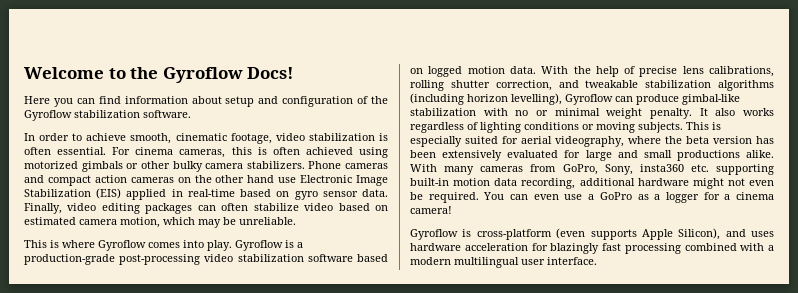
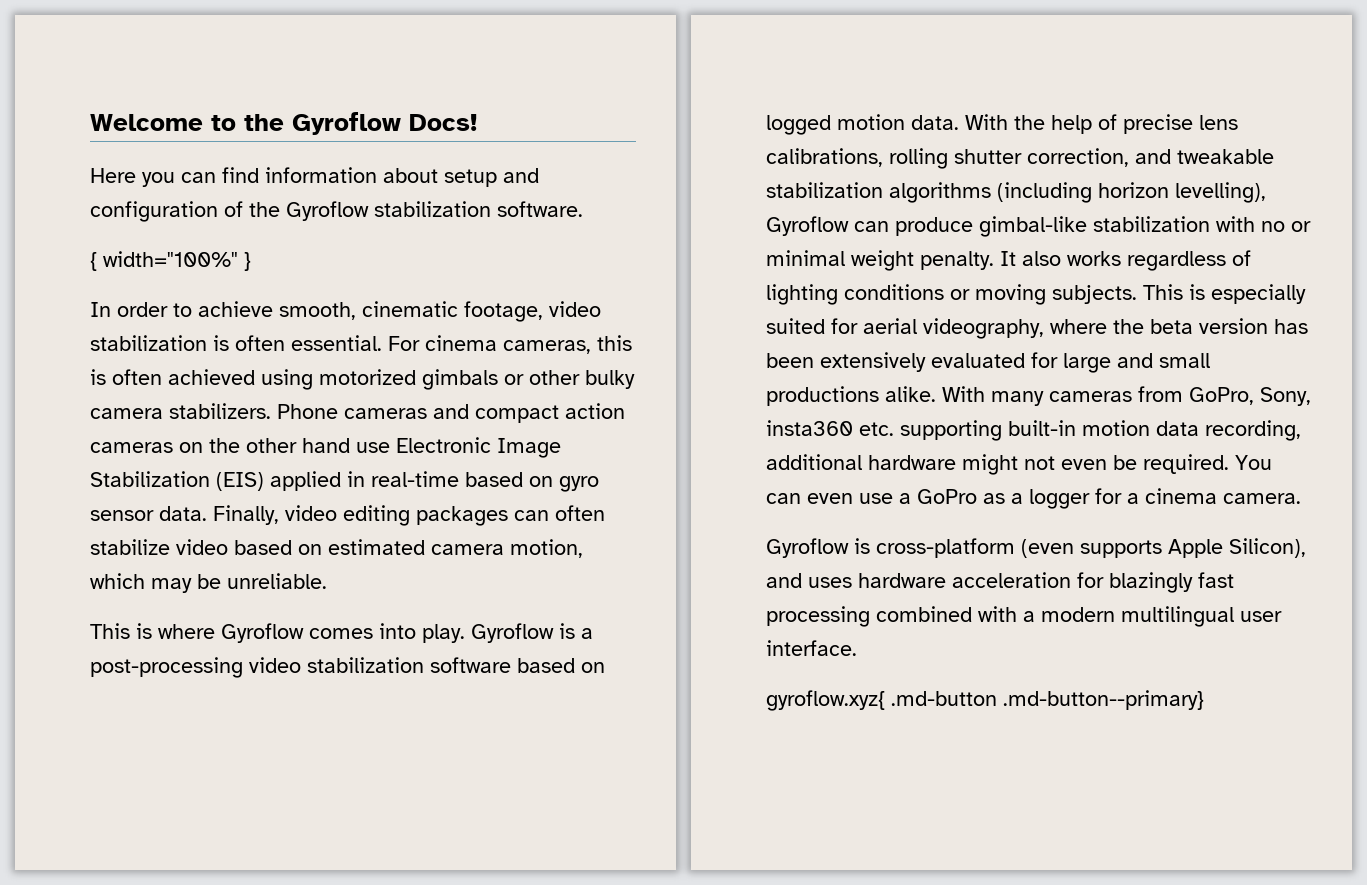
(191, 114) none -> [90,251,251,271] // { width="100%" }
[24,254,115,265] production-grade -> (593, 633) none
[410,206,452,214] camera! -> [1223,493,1301,504] camera.
(597, 261) none -> [766,690,1204,711] // gyroflow.xyz{ .md-button .md-button--primary}

